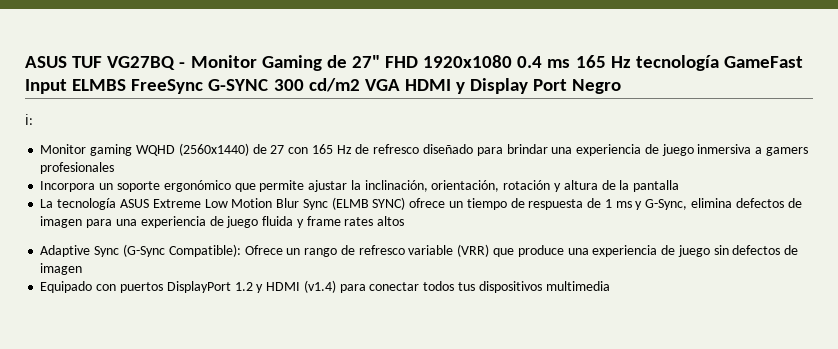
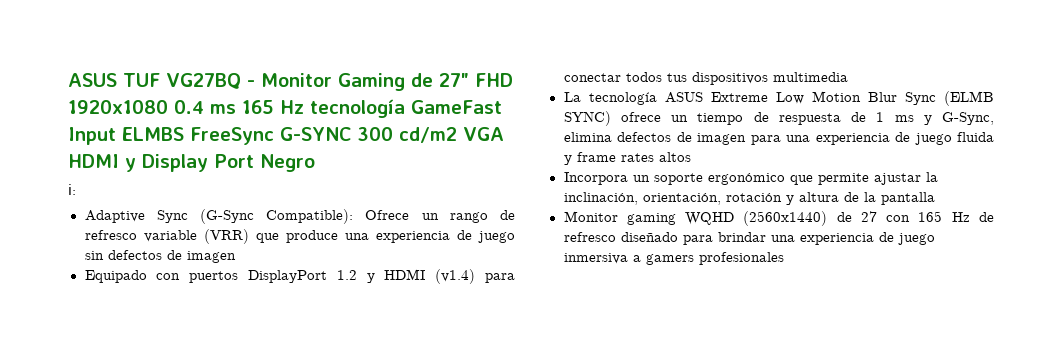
[40,143,808,156] [40,162,115,174] [40,180,680,192] [40,197,802,210] [40,216,405,228] // Monitor gaming WQHD (2560x1440) de 27 con 165 Hz de refresco diseñado para brindar una experiencia de juego inmersiva a gamers profesionales // Incorpora un soporte ergonómico que permite ajustar la inclinación, orientación, rotación y altura de la pantalla // La tecnología ASUS Extreme Low Motion Blur Sync (ELMB SYNC) ofrece un tiempo de respuesta de 1 ms y G-Sync, elimina defectos de imagen para una experiencia de juego fluida y frame rates altos -> (76, 189) none
(610, 286) none -> [563,91,994,106] [563,111,994,126] [563,132,994,145] [563,152,691,165] [563,172,938,185] [563,192,935,205] [563,211,994,226] [563,232,935,245] [563,252,784,265] // La tecnología ASUS Extreme Low Motion Blur Sync (ELMB SYNC) ofrece un tiempo de respuesta de 1 ms y G-Sync, elimina defectos de imagen para una experiencia de juego fluida y frame rates altos // Incorpora un soporte ergonómico que permite ajustar la inclinación, orientación, rotación y altura de la pantalla // Monitor gaming WQHD (2560x1440) de 27 con 165 Hz de refresco diseñado para brindar una experiencia de juego inmersiva a gamers profesionales

